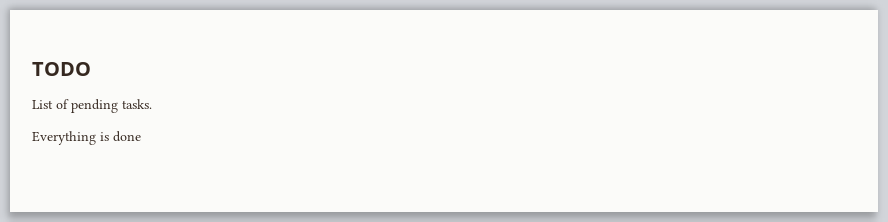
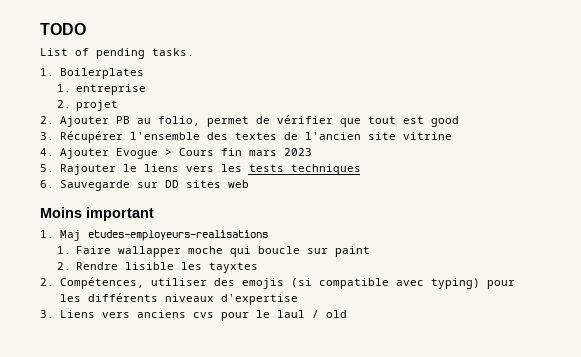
[32,131,141,145] Everything is done -> [40,68,144,79] [56,84,147,95] [56,100,119,111] [40,115,459,127] [40,131,452,143] [40,148,312,159] [40,164,361,175] [40,180,249,191] [40,207,154,221] [40,230,268,241] [56,246,371,257] [56,262,259,273] [40,277,515,289] [59,293,298,305] [40,310,347,321] 1. Boilerplates // 1. entreprise // 2. projet // 2. Ajouter PB au folio, permet de vérifier que tout est good // 3. Récupérer l'ensemble des textes de l'ancien site vitrine // 4. Ajouter Evogue > Cours fin mars 2023 // 5. Rajouter le liens vers les tests techniques // 6. Sauvegarde sur DD sites web // Moins important // 1. Maj etudes-employeurs-realisations // 1. Faire wallapper moche qui boucle sur paint // 2. Rendre lisible les tayxtes // 2. Compétences, utiliser des emojis (si compatible avec typing) pour les différents niveaux d'expertise // 3. Liens vers anciens cvs pour le laul / old

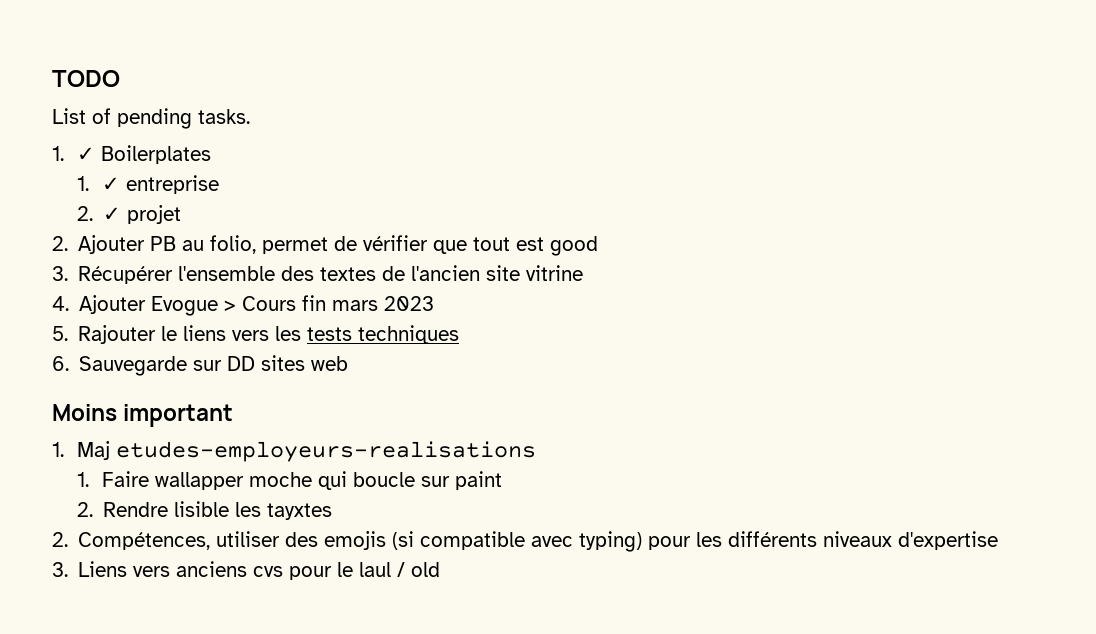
(54, 72) none -> [77,147,96,161] ✓
(71, 88) none -> [102,177,121,191] ✓
(71, 104) none -> [103,207,122,221] ✓

